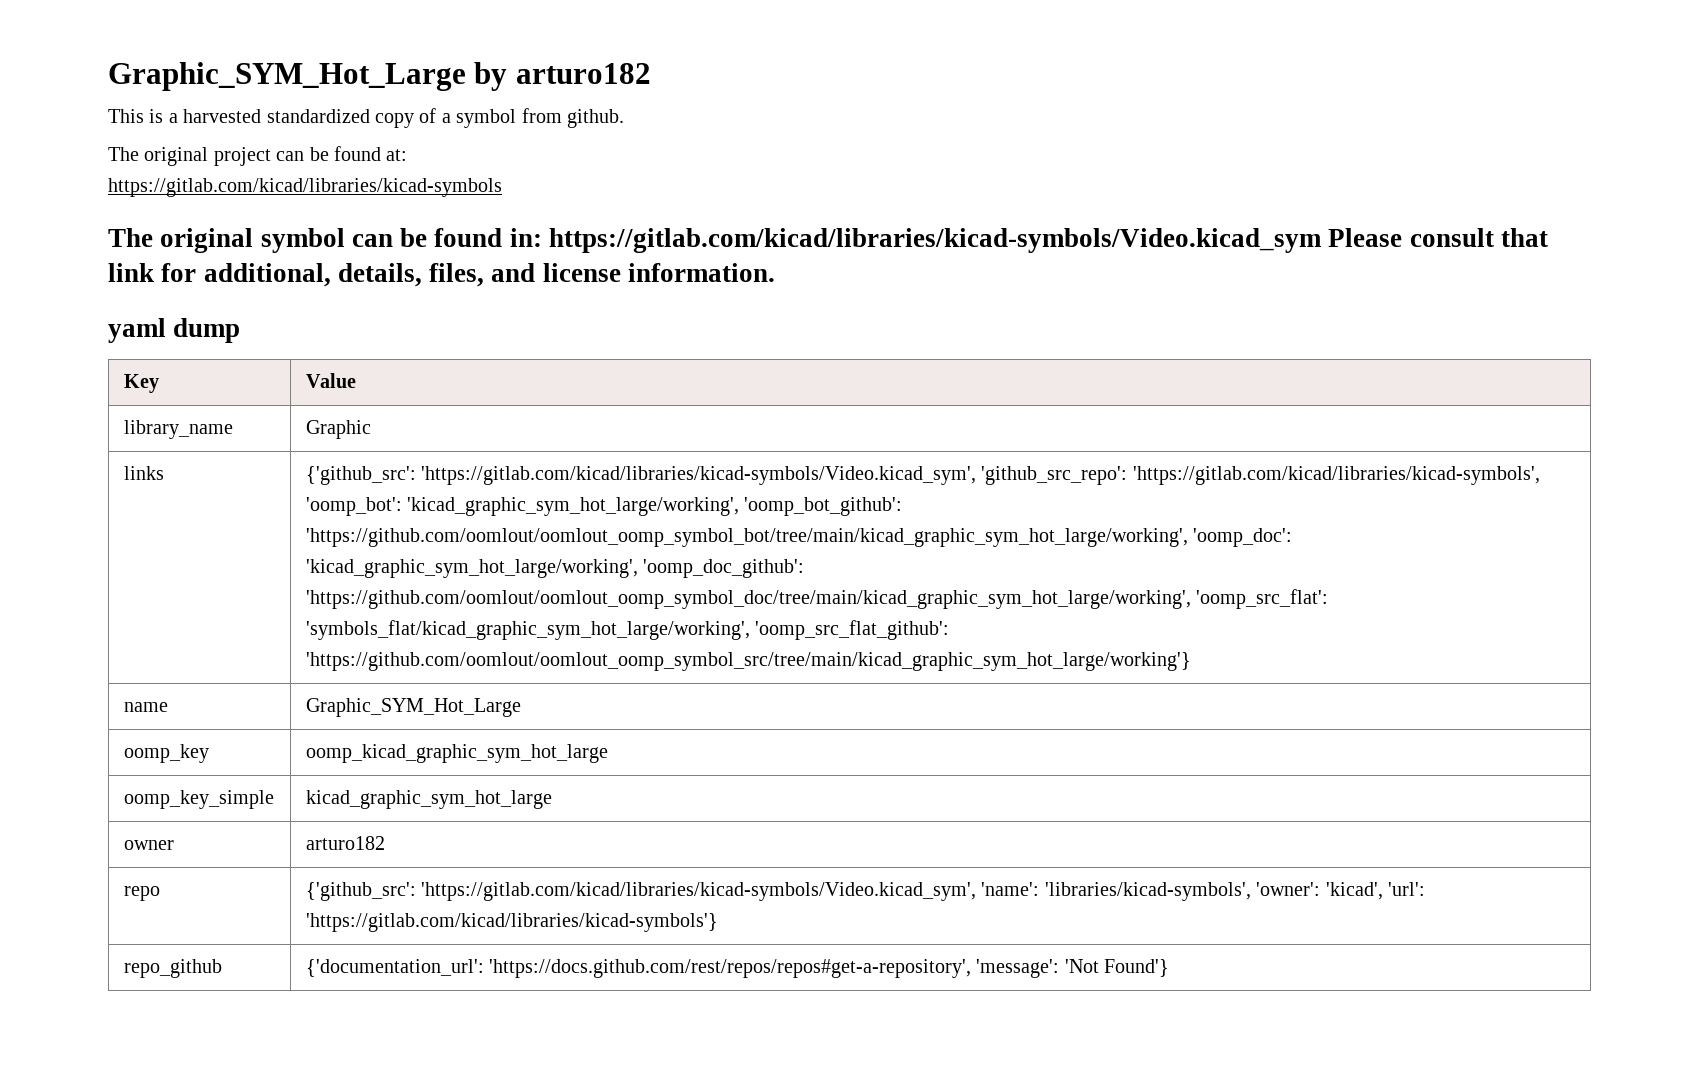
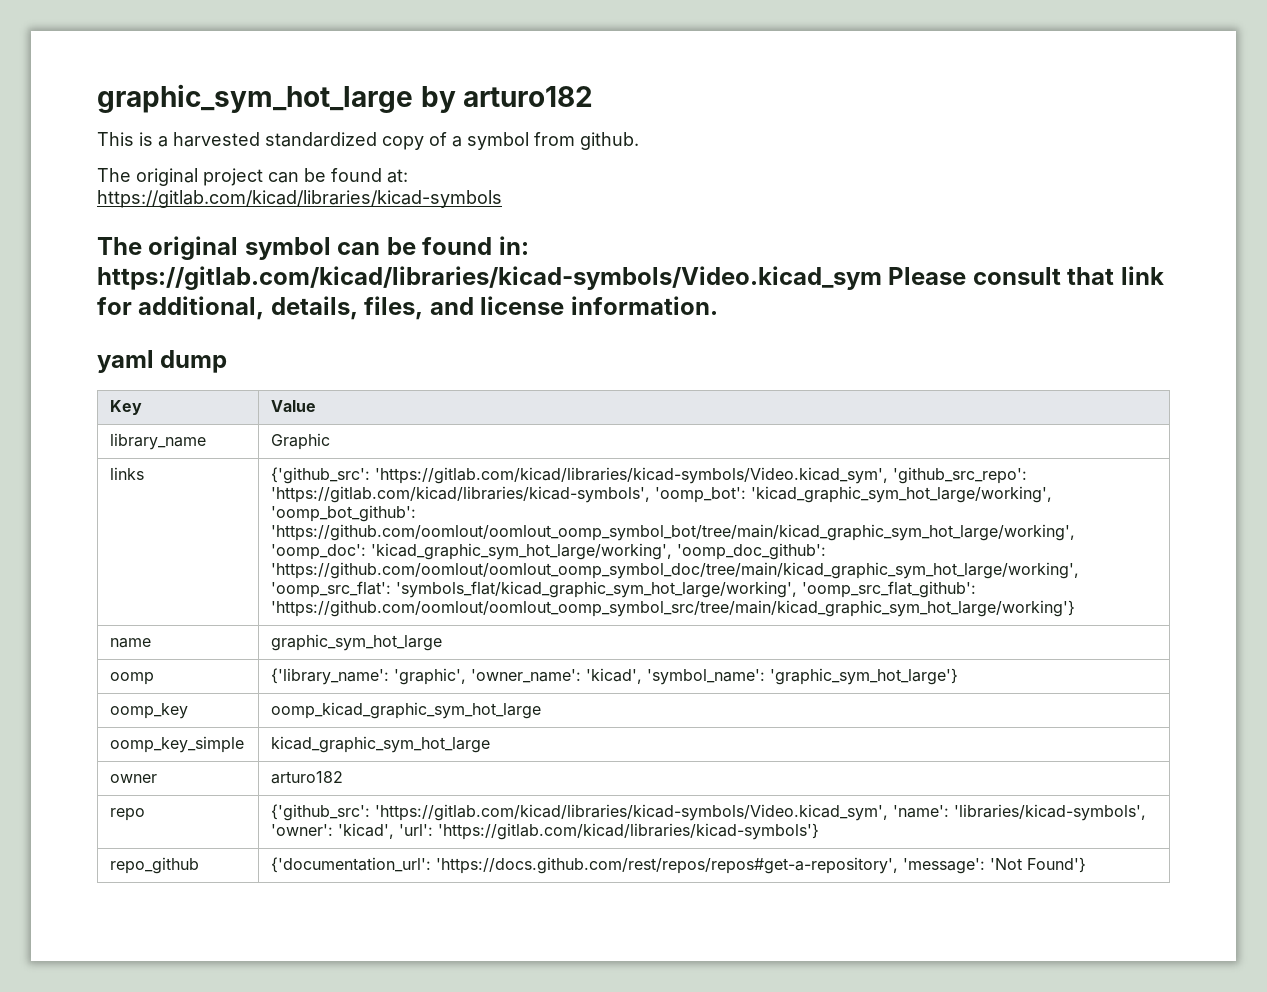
[108,62,466,91] Graphic_SYM_Hot_Large -> [97,84,413,113] graphic_sym_hot_large
[305,698,521,717] Graphic_SYM_Hot_Large -> [271,634,443,651] [110,672,155,685] [271,668,959,685] graphic_sym_hot_large // oomp | {'library_name': 'graphic', 'owner_name': 'kicad', 'symbol_name': 'graphic_sym_hot_large'}

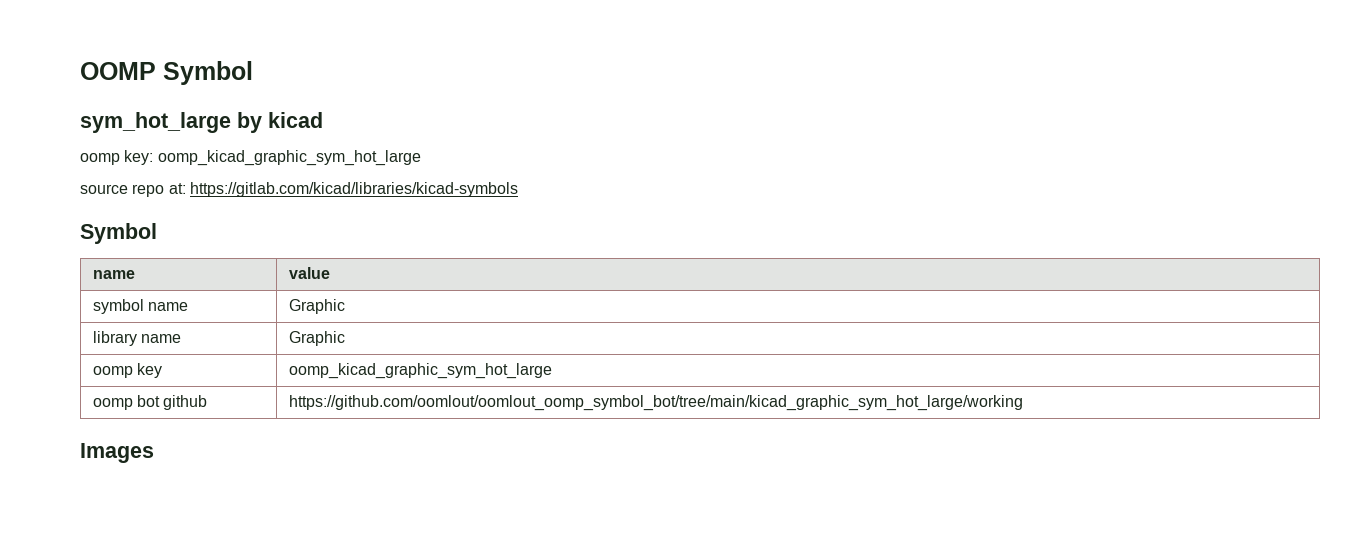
[97,84,594,113] [97,132,639,150] [97,168,382,186] graphic_sym_hot_large by arturo182 // This is a harvested standardized copy of a symbol from github. // The original project can be found -> [80,61,253,85] [80,112,323,133] [80,150,421,166] [80,184,165,197] OOMP Symbol // sym_hot_large by kicad // oomp key: oomp_kicad_graphic_sym_hot_large // source repo
(408, 176) // -> (186, 188) none
[97,236,529,260] [97,266,1164,290] [97,296,718,320] [97,350,228,373] [110,400,143,415] [271,400,317,412] [110,433,207,450] [271,433,331,450] [110,467,145,480] [271,467,1028,484] [271,486,1053,503] [271,505,417,522] [271,524,1076,541] [271,543,827,560] [271,562,1080,579] [271,581,977,598] [271,600,1076,617] [110,638,152,648] [271,634,443,651] [110,672,155,685] [271,668,959,685] [110,703,189,719] [271,702,542,719] [110,736,245,753] [271,736,491,753] [110,774,158,783] [271,771,344,784] [110,808,146,821] [271,804,1147,821] [271,823,820,840] [110,857,200,874] [271,857,1087,874] The original symbol can be found in: https://gitlab.com/kicad/libraries/kicad-symbols/Video.kicad_sym Please consult that link for additional, details, files, and license information. // yaml dump // Key | Value // library_name | Graphic // links | {'github_src': 'https://gitlab.com/kicad/libraries/kicad-symbols/Video.kicad_sym', 'github_src_repo': 'https://gitlab.com/kicad/libraries/kicad-symbols', 'oomp_bot': 'kicad_graphic_sym_hot_large/working', 'oomp_bot_github': 'https://github.com/oomlout/oomlout_oomp_symbol_bot/tree/main/kicad_graphic_sym_hot_large/working', 'oomp_doc': 'kicad_graphic_sym_hot_large/working', 'oomp_doc_github': 'https://github.com/oomlout/oomlout_oomp_symbol_doc/tree/main/kicad_graphic_sym_hot_large/working', 'oomp_src_flat': 'symbols_flat/kicad_graphic_sym_hot_large/working', 'oomp_src_flat_github': 'https://github.com/oomlout/oomlout_oomp_symbol_src/tree/main/kicad_graphic_sym_hot_large/working'} // name | graphic_sym_hot_large // oomp | {'library_name': 'graphic', 'owner_name': 'kicad', 'symbol_name': 'graphic_sym_hot_large'} // oomp_key | oomp_kicad_graphic_sym_hot_large // oomp_key_simple | kicad_graphic_sym_hot_large // owner | arturo182 // repo | {'github_src': 'https://gitlab.com/kicad/libraries/kicad-symbols/Video.kicad_sym', 'name': 'libraries/kicad-symbols', 'owner': 'kicad', 'url': 'https://gitlab.com/kicad/libraries/kicad-symbols'} // repo_github | {'documentation_url': 'https://docs.github.com/rest/repos/repos#get-a-repository', 'message': 'Not Found'} -> [80,223,157,244] [92,270,135,279] [288,267,330,279] [92,299,188,314] [288,299,345,314] [92,331,181,346] [288,331,345,346] [92,363,162,378] [288,363,552,379] [92,395,208,410] [288,395,1023,411] [80,443,154,463] Symbol // name | value // symbol name | Graphic // library name | Graphic // oomp key | oomp_kicad_graphic_sym_hot_large // oomp bot github | https://github.com/oomlout/oomlout_oomp_symbol_bot/tree/main/kicad_graphic_sym_hot_large/working // Images

